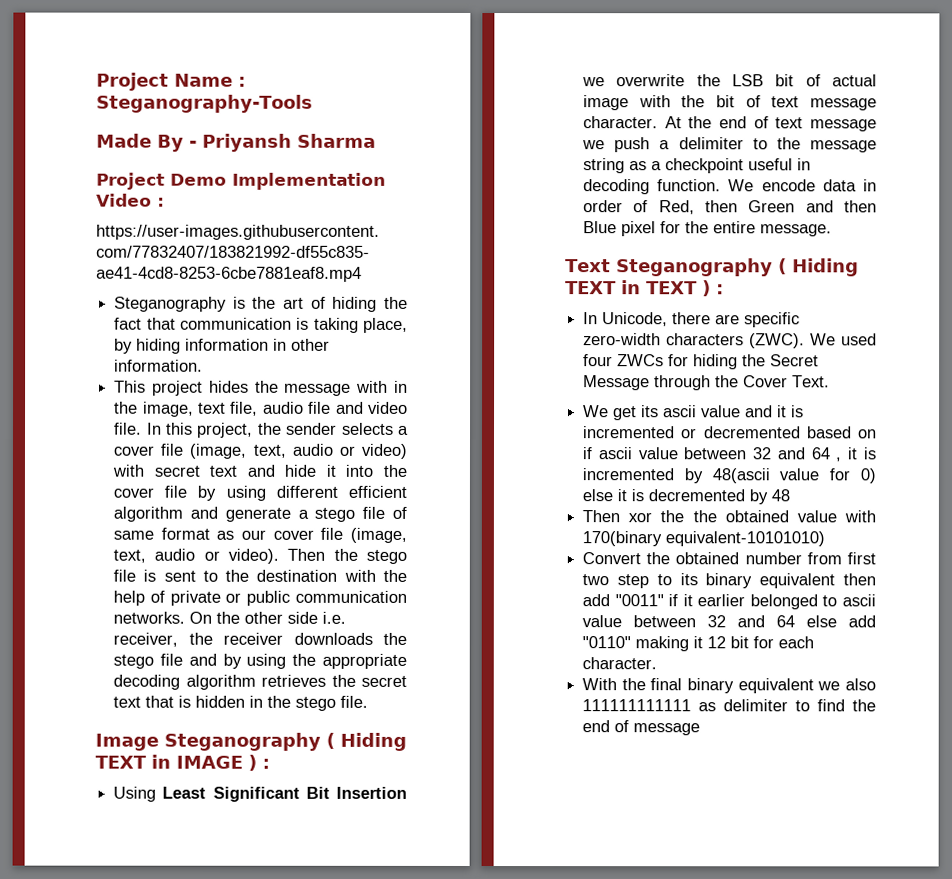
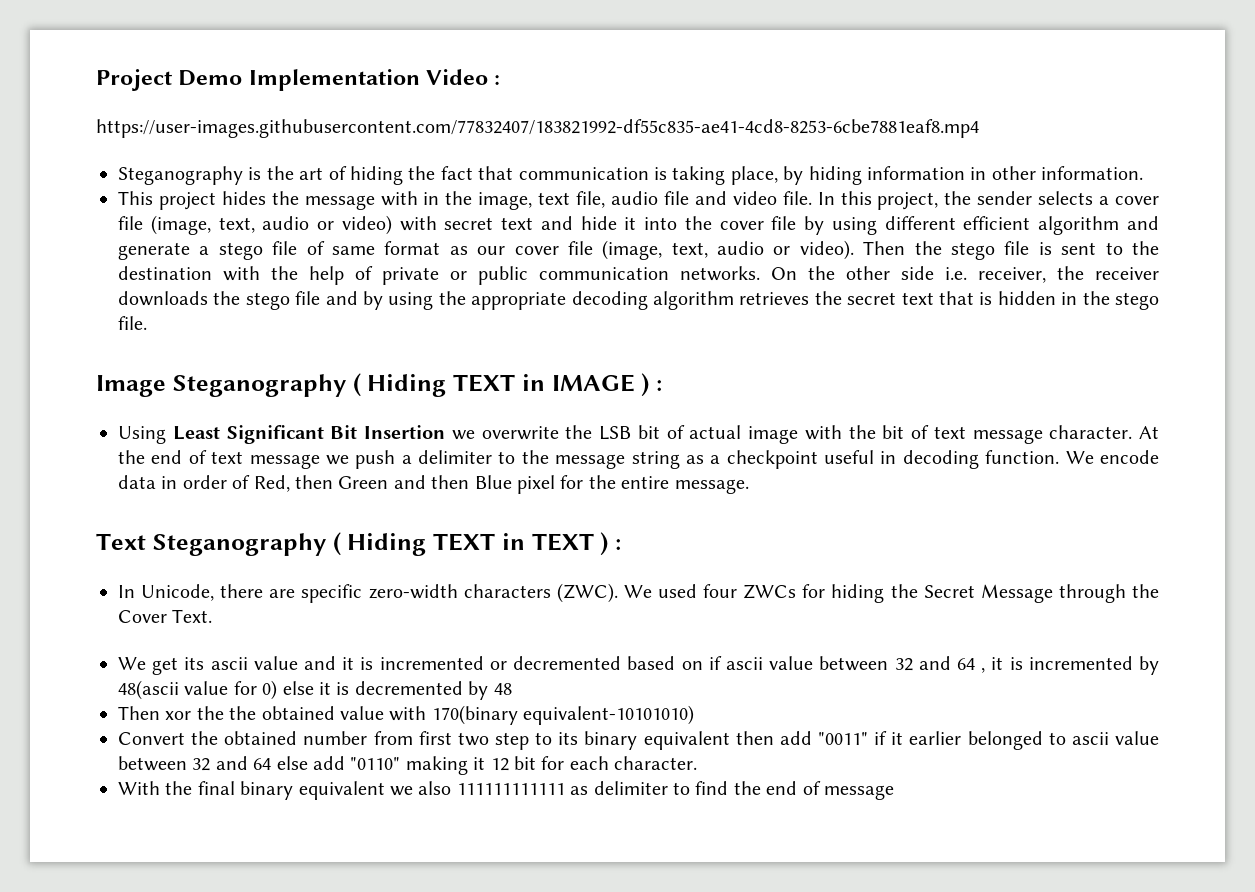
[96,72,246,91] [96,94,313,113] [96,133,376,152] [96,172,165,190] Project Name : Steganography-Tools // Made By - Priyansh Sharma // Project -> [96,69,172,91] Project

